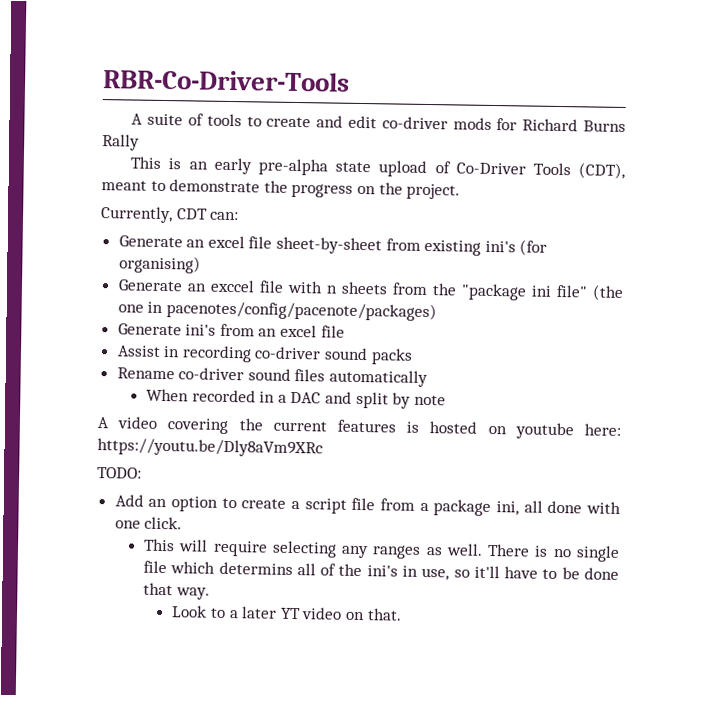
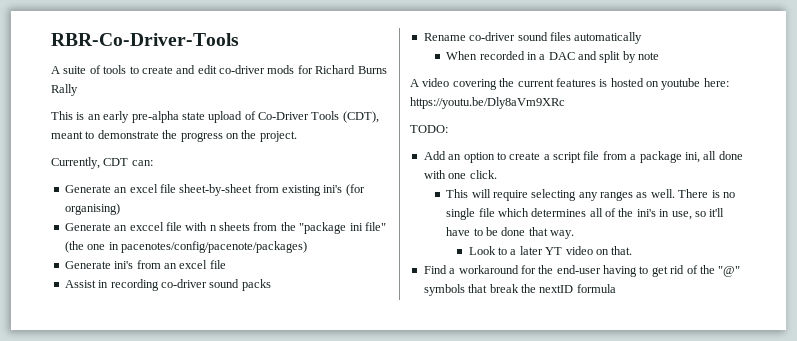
[218,561,293,575] determins -> [531,208,587,217] determines
(402, 614) none -> [423,265,741,277] [423,284,616,296] // Find a workaround for the end-user having to get rid of the "@" symbols that break the nextID formula

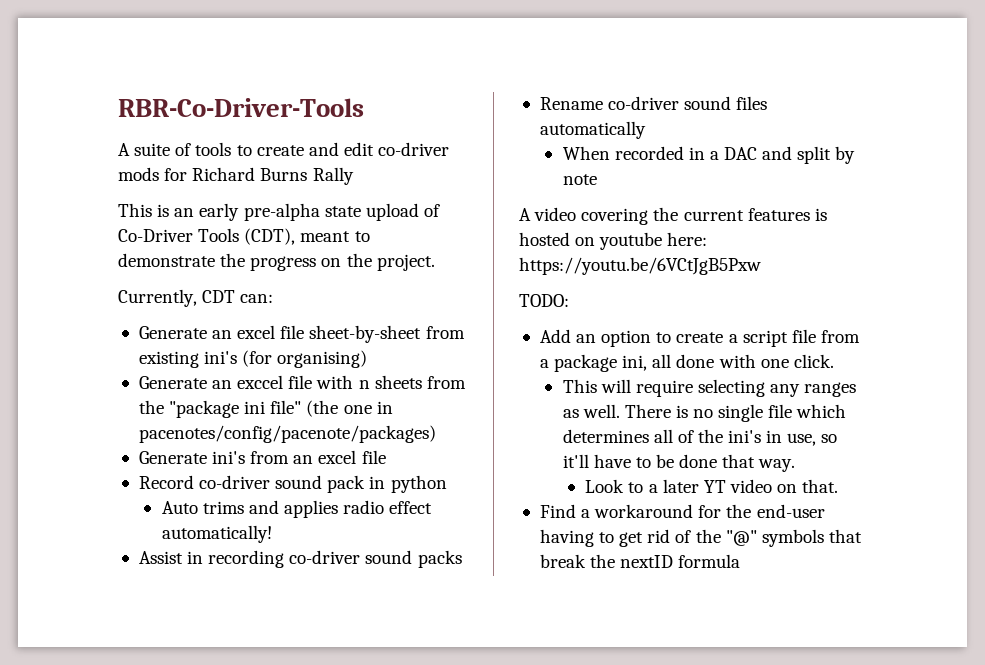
(226, 264) none -> [138,475,447,493] [161,500,433,518] [161,525,272,543] // Record co-driver sound pack in python // Auto trims and applies radio effect automatically!
[410,97,565,109] https://youtu.be/Dly8aVm9XRc -> [519,257,761,275] https://youtu.be/6VCtJgB5Pxw

